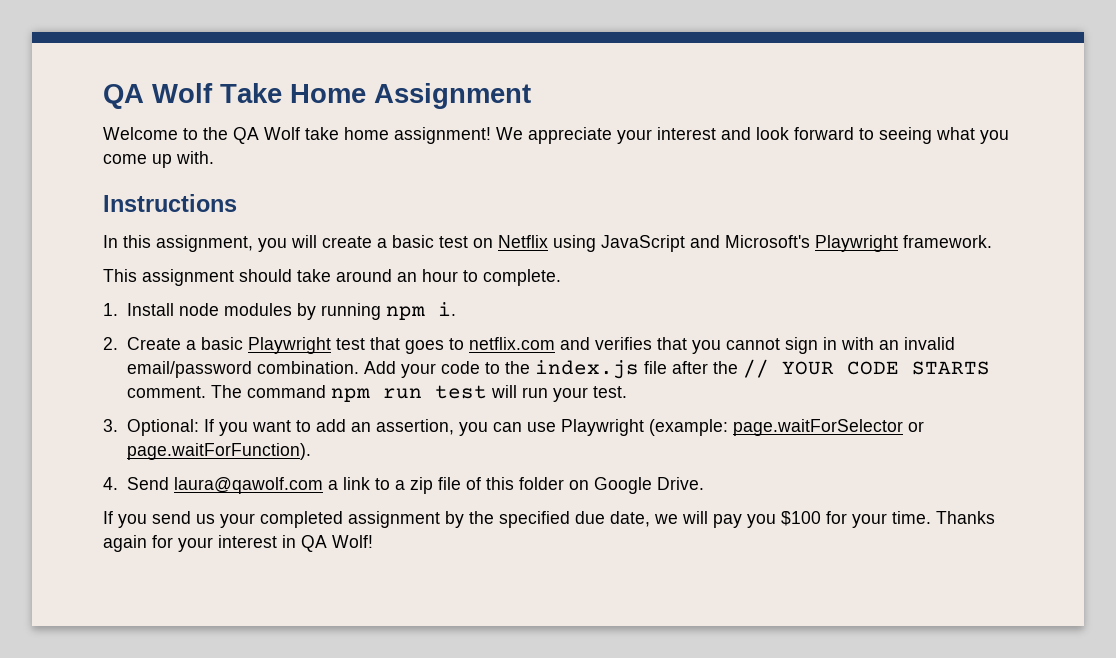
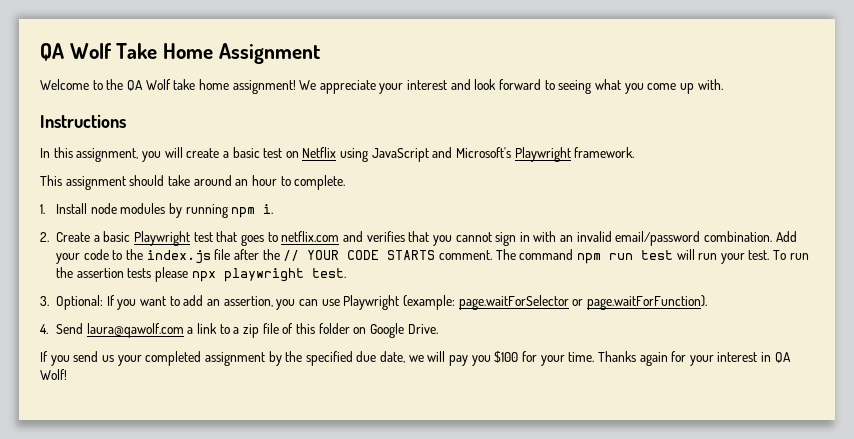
(627, 392) none -> [773,250,809,260] [56,267,346,282] To run the assertion tests please npx playwright test.

